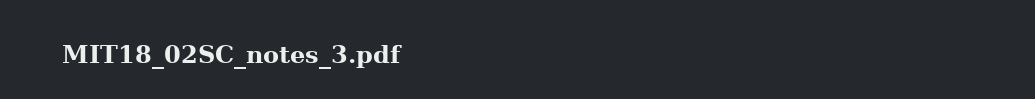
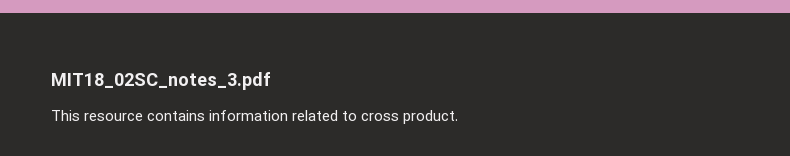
(402, 57) none -> [51,110,459,124] // This resource contains information related to cross product.

